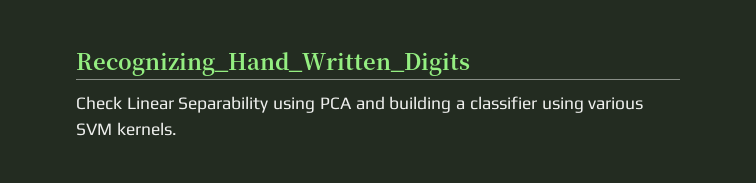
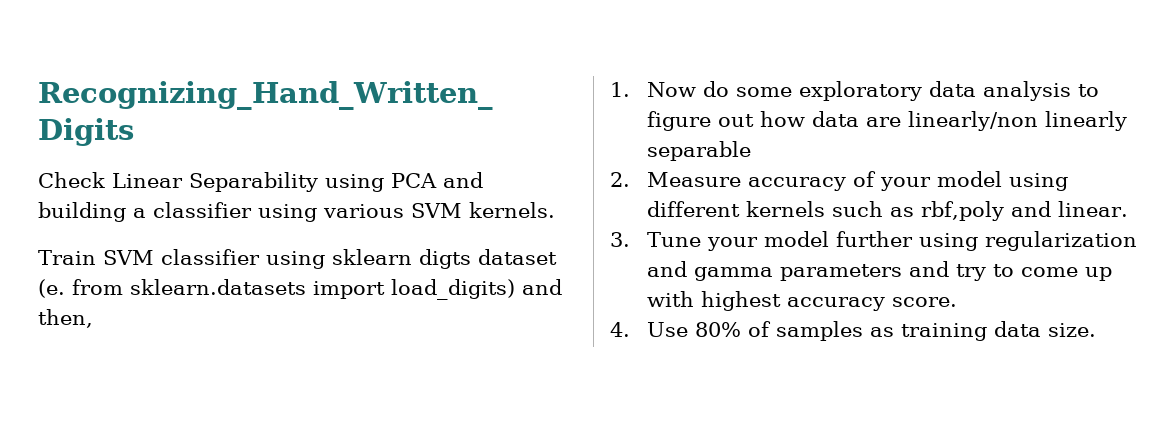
(176, 129) none -> [38,249,557,269] [38,279,562,300] [38,309,93,328] [610,81,1100,101] [647,111,1128,131] [647,141,752,161] [610,171,1069,191] [647,201,1129,221] [610,231,1138,251] [647,261,1113,281] [647,291,958,311] [610,321,1097,341] // Train SVM classifier using sklearn digts dataset (e. from sklearn.datasets import load_digits) and then, // 1. Now do some exploratory data analysis to figure out how data are linearly/non linearly separable // 2. Measure accuracy of your model using different kernels such as rbf,poly and linear. // 3. Tune your model further using regularization and gamma parameters and try to come up with highest accuracy score. // 4. Use 80% of samples as training data size.

